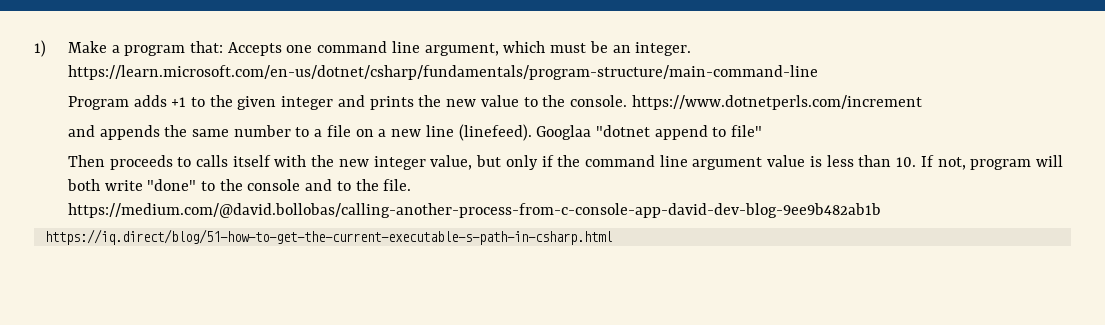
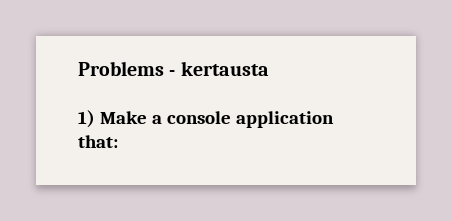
[34,40,692,57] [67,65,818,80] [67,95,922,110] [67,124,763,141] [67,155,1063,170] [66,179,412,191] [67,203,881,218] [44,229,612,245] 1) Make a program that: Accepts one command line argument, which must be an integer. https://learn.microsoft.com/en-us/dotnet/csharp/fundamentals/program-structure/main-command-line // Program adds +1 to the given integer and prints the new value to the console. https://www.dotnetperls.com/increment // and appends the same number to a file on a new line (linefeed). Googlaa "dotnet append to file" // Then proceeds to calls itself with the new integer value, but only if the command line argument value is less than 10. If not, program will both write "done" to the console and to the file. https://medium.com/@david.bollobas/calling-another-process-from-c-console-app-david-dev-blog-9ee9b482ab1b // https://iq.direct/blog/51-how-to-get-the-current-executable-s-path-in-csharp.html -> [78,61,269,76] [78,110,334,128] [78,135,118,148] Problems - kertausta // 1) Make a console application that:

